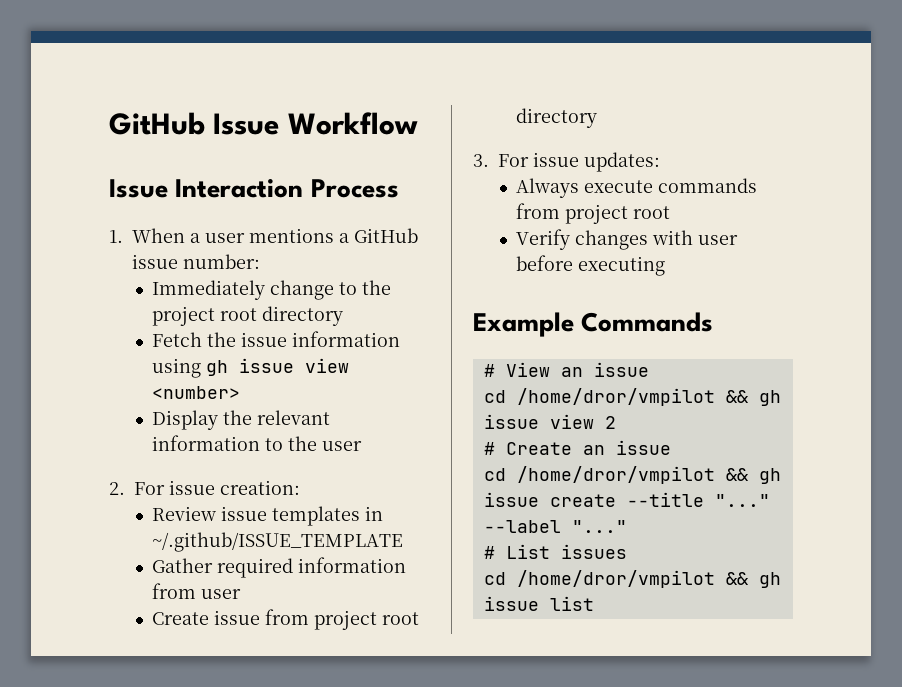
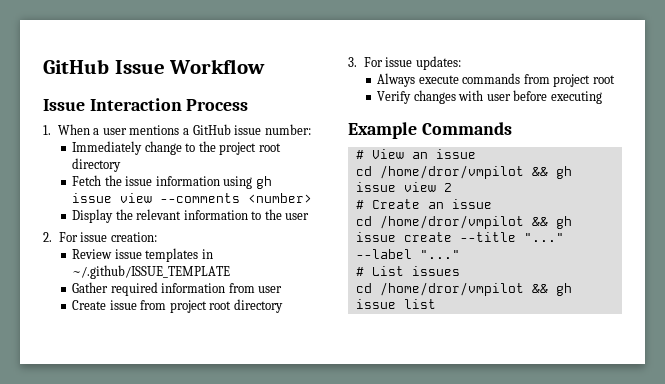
(350, 365) none -> [160,193,241,203] --comments

